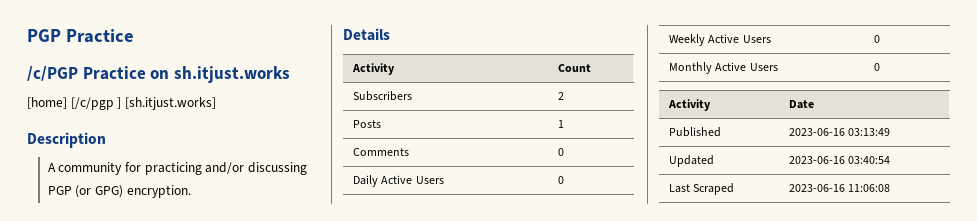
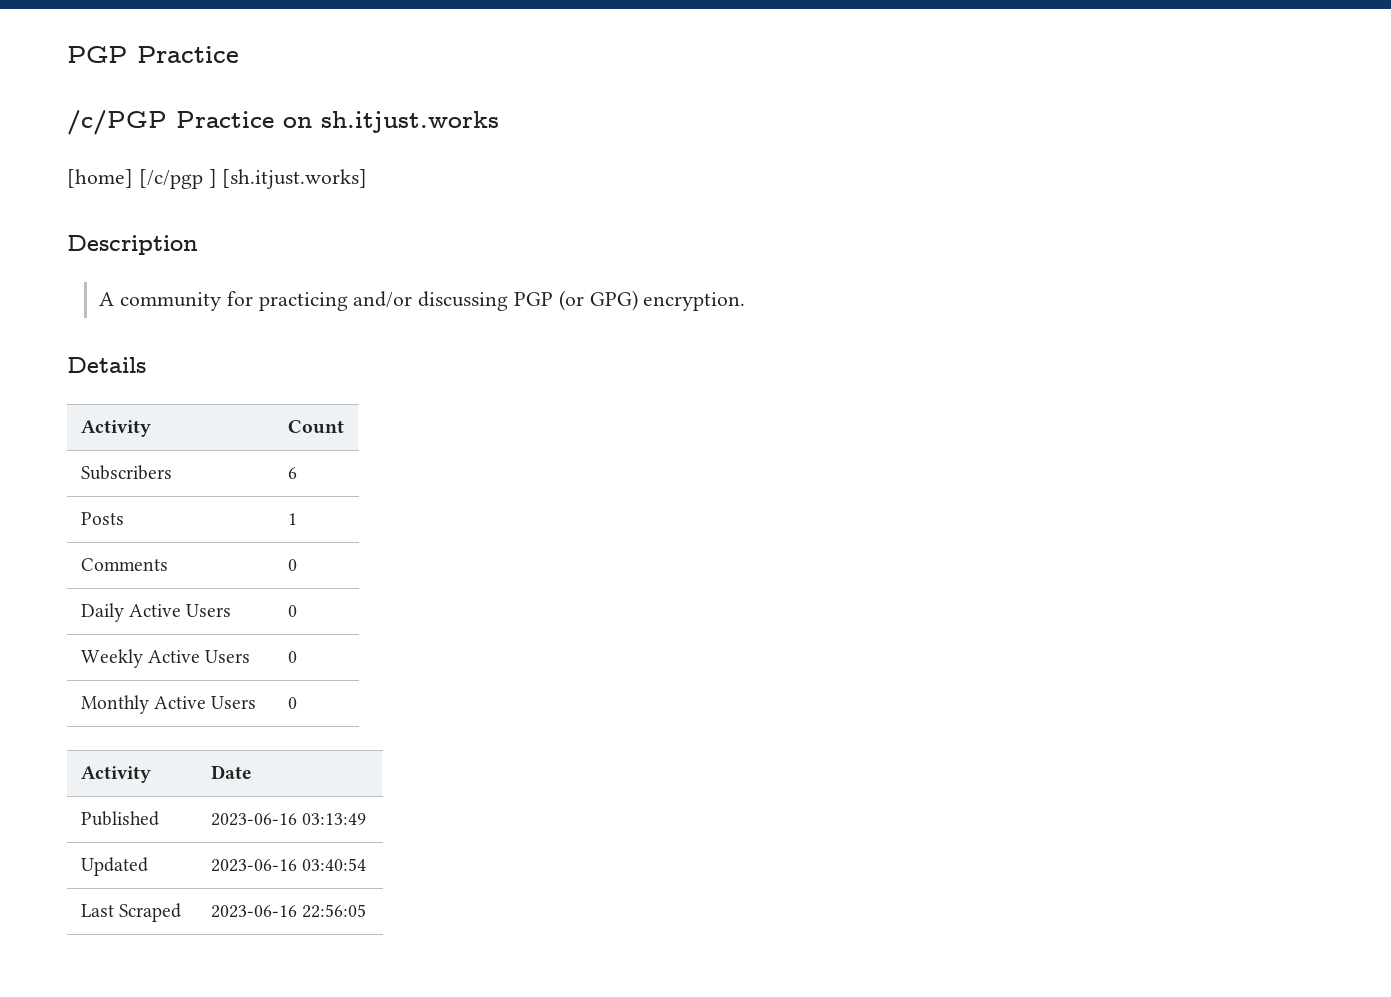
[558,92,565,100] 2 -> [287,467,297,479] 6
[848,184,891,192] 11:06:08 -> [301,904,366,918] 22:56:05

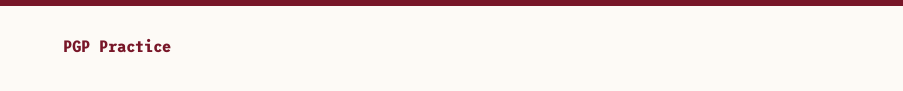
[67,110,499,135] [67,169,368,189] [67,235,198,255] [99,290,746,311] [67,357,146,373] [80,420,151,437] [287,420,344,434] [80,465,172,480] [287,467,297,479] [80,512,124,525] [287,513,297,525] [80,558,168,571] [287,559,297,571] [80,603,232,622] [287,605,297,617] [80,649,251,668] [287,651,297,663] [80,695,257,714] [287,697,297,709] [80,766,151,783] [210,765,252,779] [80,811,159,826] [210,813,366,826] [80,857,148,876] [210,858,366,872] [80,903,181,922] [210,904,366,918] // /c/PGP Practice on sh.itjust.works // [home] [/c/pgp ] [sh.itjust.works] // Description // A community for practicing and/or discussing PGP (or GPG) encryption. // Details // Activity | Count // Subscribers | 6 // Posts | 1 // Comments | 0 // Daily Active Users | 0 // Weekly Active Users | 0 // Monthly Active Users | 0 // Activity | Date // Published | 2023-06-16 03:13:49 // Updated | 2023-06-16 03:40:54 // Last Scraped | 2023-06-16 22:56:05 -> (171, 45) none

